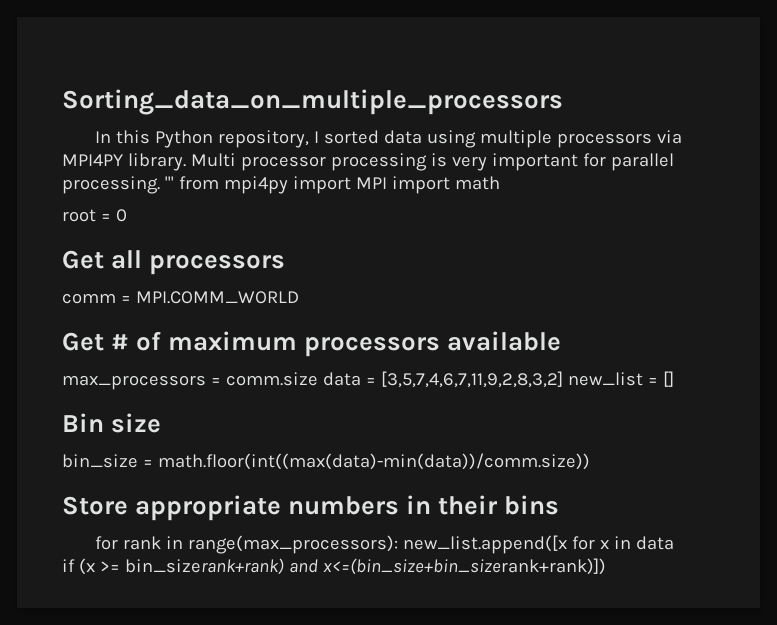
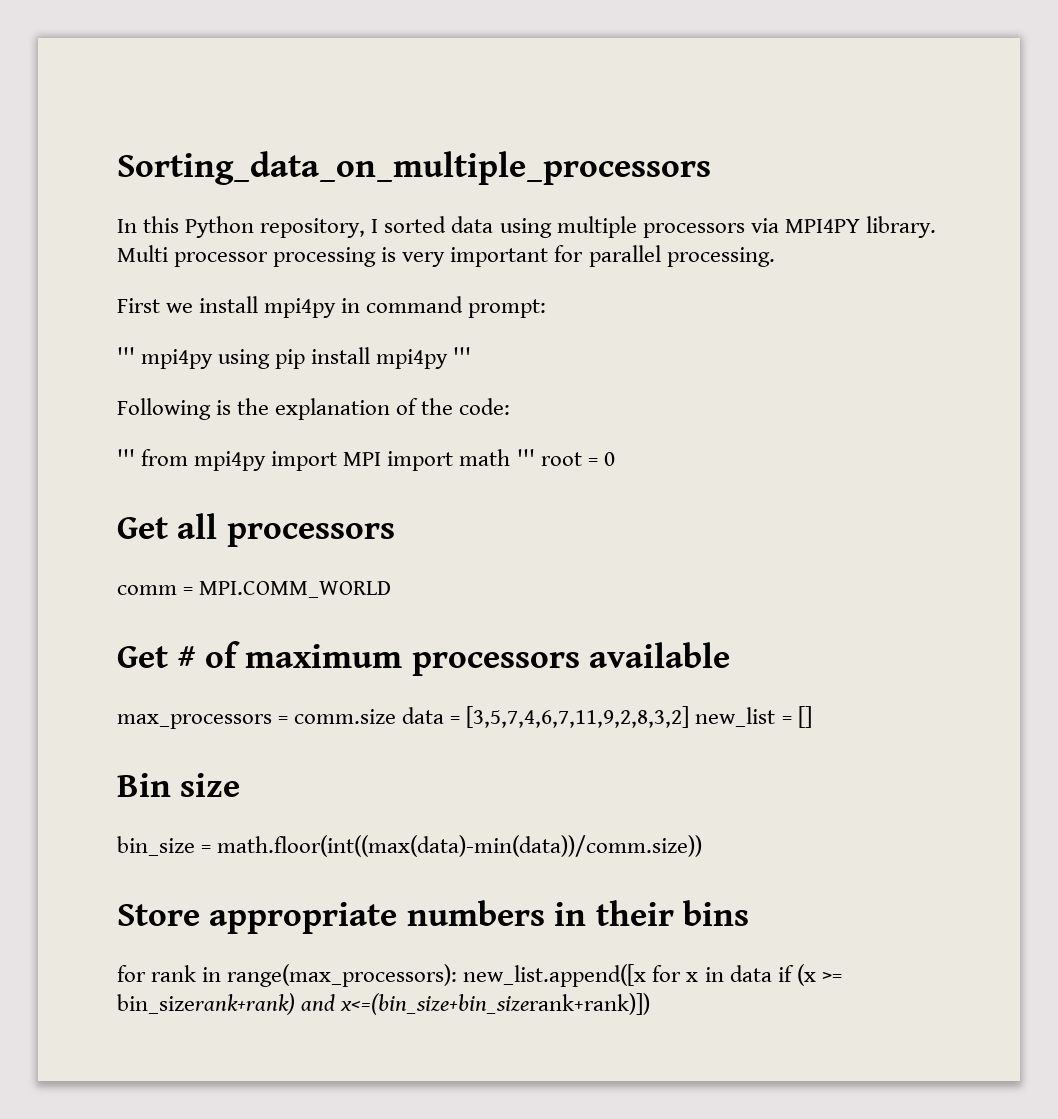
(160, 185) none -> [117,296,547,318] [117,347,472,369] [117,398,511,420] // First we install mpi4py in command prompt: // ''' mpi4py using pip install mpi4py ''' // Following is the explanation of the code: //
(500, 183) // -> [516,449,535,466] '''

